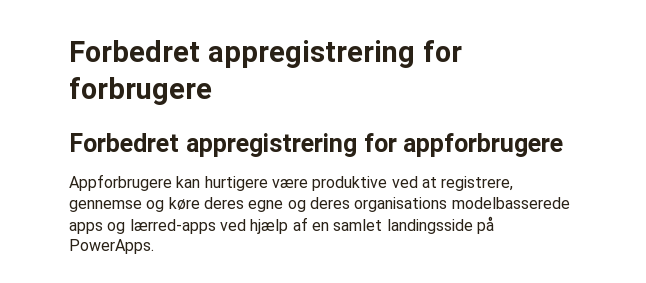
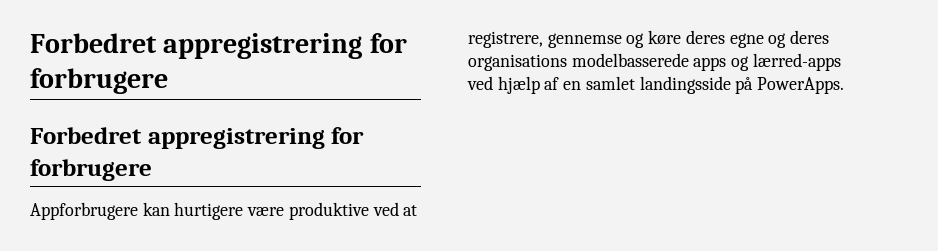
[403,133,564,157] appforbrugere -> [30,159,152,181] forbrugere

